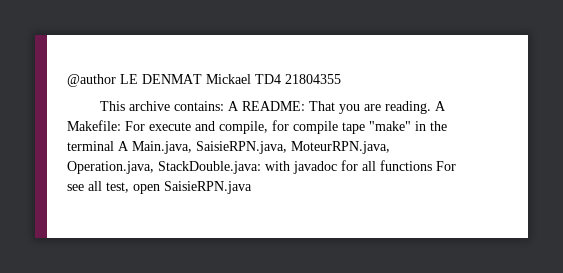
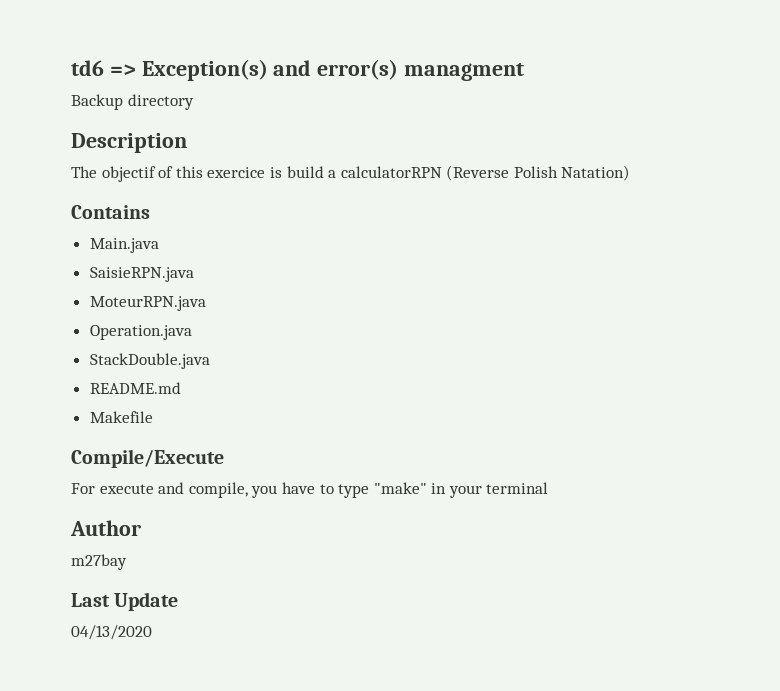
[67,74,341,87] [100,101,447,114] [67,120,365,134] @author LE DENMAT Mickael TD4 21804355 // This archive contains: A README: That you are reading. A Makefile: For execute and compile, for compile tape -> [71,59,525,81] [71,94,194,110] [71,133,187,153] [71,165,631,182] [71,205,150,219] [89,238,159,253] [89,267,194,282] [89,296,206,311] [89,325,192,340] [89,353,210,369] [89,382,181,394] [89,411,153,423] [71,449,224,468] [71,482,370,498] td6 => Exception(s) and error(s) managment // Backup directory // Description // The objectif of this exercice is build a calculatorRPN (Reverse Polish Natation) // Contains // Main.java // SaisieRPN.java // MoteurRPN.java // Operation.java // StackDouble.java // README.md // Makefile // Compile/Execute // For execute and compile, you have to type
[430,121,447,131] the -> [448,485,482,498] your
[118,141,390,154] [67,160,456,174] [67,181,252,194] A Main.java, SaisieRPN.java, MoteurRPN.java, Operation.java, StackDouble.java: with javadoc for all functions For see all test, open SaisieRPN.java -> [70,520,141,536] [71,554,127,570] [71,592,179,611] [71,625,152,640] // Author // m27bay // Last Update // 04/13/2020

